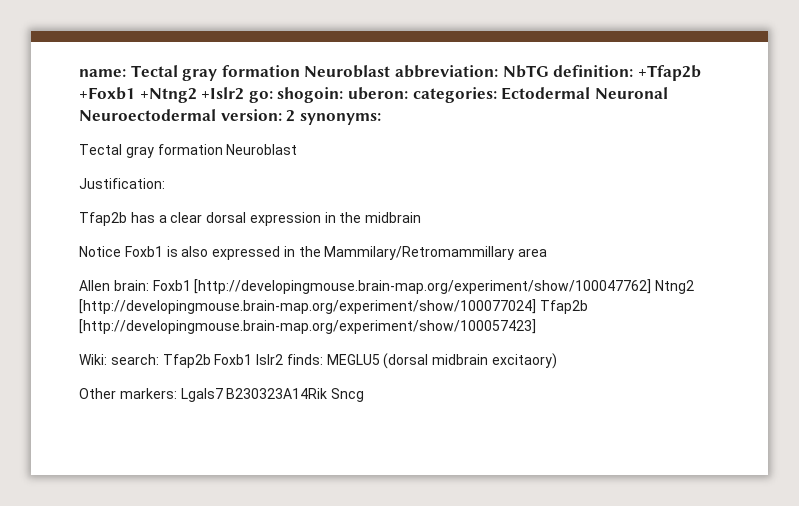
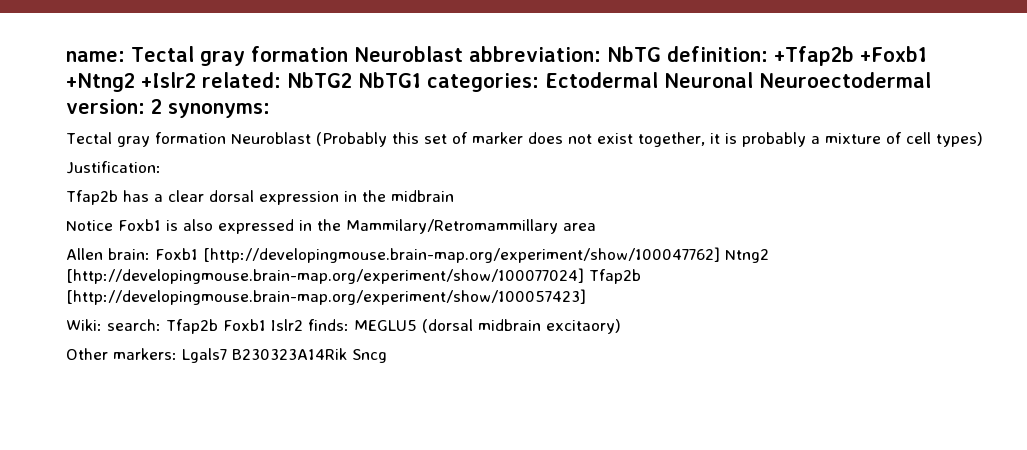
[248,87,408,103] go: shogoin: uberon: -> [202,72,421,88] related: NbTG2 NbTG1
(298, 149) none -> [315,132,983,147] (Probably this set of marker does not exist together, it is probably a mixture of cell types)

